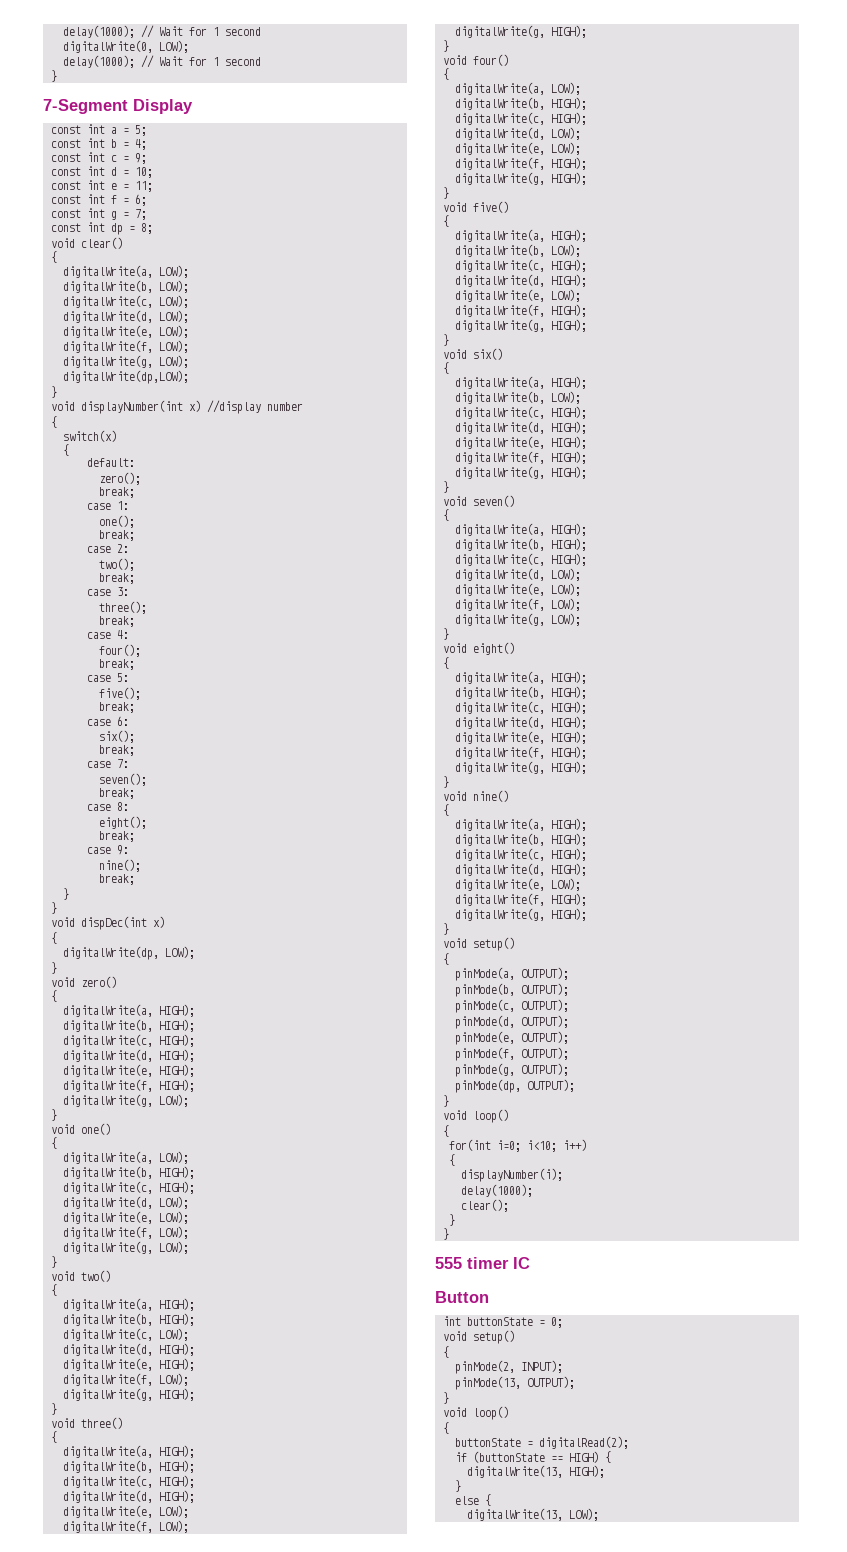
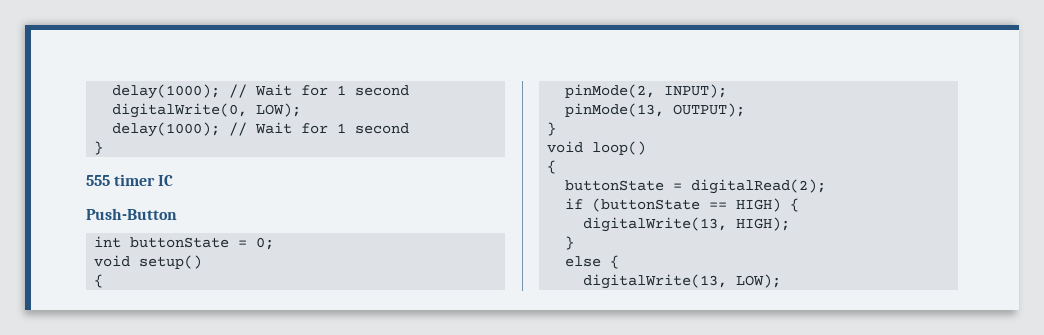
[43,99,193,114] [50,124,147,136] [50,138,147,150] [50,152,147,164] [50,166,153,178] [50,180,153,192] [50,194,147,206] [50,208,147,220] [50,222,153,235] [50,237,123,249] [50,251,57,263] [62,265,189,278] [62,280,189,293] [62,295,189,308] [62,310,189,323] [62,325,189,338] [62,340,189,353] [62,355,189,368] [62,370,189,384] [50,386,57,398] [50,400,303,414] [50,416,57,428] [62,430,117,442] [62,444,69,456] [86,458,135,467] [98,472,141,485] [98,487,135,498] [86,501,129,510] [98,515,135,528] [98,530,135,541] [86,544,129,553] [98,558,135,571] [98,573,135,584] [86,587,129,596] [98,601,147,614] [98,616,135,627] [86,630,129,639] [98,644,141,657] [98,659,135,670] [86,673,129,682] [98,687,141,700] [98,702,135,713] [86,716,129,726] [98,730,135,743] [98,745,135,756] [86,759,129,768] [98,773,147,786] [98,788,135,799] [86,802,129,811] [98,816,147,829] [98,831,135,842] [86,845,129,855] [98,859,141,872] [98,874,135,885] [62,888,69,900] [50,902,57,914] [50,916,165,930] [50,932,57,944] [62,946,195,960] [50,962,57,974] [50,976,117,988] [50,990,57,1002] [62,1004,195,1017] [62,1019,195,1032] [62,1034,195,1047] [62,1049,195,1062] [62,1064,195,1077] [62,1079,195,1092] [62,1094,189,1107] [50,1109,57,1121] [50,1123,111,1135] [50,1137,57,1149] [62,1151,189,1164] [62,1166,195,1179] [62,1181,195,1194] [62,1196,189,1209] [62,1211,189,1224] [62,1226,189,1239] [62,1241,189,1254] [50,1256,57,1268] [50,1270,111,1282] [50,1284,57,1296] [62,1298,195,1311] [62,1313,195,1326] [62,1328,189,1341] [62,1343,195,1356] [62,1358,195,1371] [62,1373,189,1386] [62,1388,195,1401] [50,1403,57,1415] [50,1417,123,1429] [50,1431,57,1443] [62,1445,195,1458] [62,1460,195,1473] [62,1475,195,1488] [62,1490,195,1503] [62,1505,189,1518] [62,1520,189,1533] [454,25,587,38] [442,40,449,52] [442,54,509,66] [442,68,449,80] [454,82,581,95] [454,97,587,110] [454,112,587,125] [454,127,581,140] [454,142,581,155] [454,157,587,170] [454,172,587,185] [442,187,449,199] [442,201,509,213] [442,215,449,227] [454,229,587,242] [454,244,581,257] [454,259,587,272] [454,274,587,287] [454,289,581,302] [454,304,587,317] [454,319,587,332] [442,334,449,346] [442,348,503,360] [442,362,449,374] [454,376,587,389] [454,391,581,404] [454,406,587,419] [454,421,587,434] [454,436,587,449] [454,451,587,464] [454,466,587,479] [442,481,449,493] [442,495,515,507] [442,509,449,521] [454,523,587,536] [454,538,587,551] [454,553,587,566] [454,568,581,581] [454,583,581,596] [454,598,581,611] [454,613,581,626] [442,628,449,640] [442,642,515,655] [442,657,449,669] [454,671,587,684] [454,686,587,699] [454,701,587,714] [454,716,587,729] [454,731,587,744] [454,746,587,759] [454,761,587,774] [442,776,449,788] [442,790,509,802] [442,804,449,816] [454,818,587,831] [454,833,587,846] [454,848,587,861] [454,863,587,876] [454,878,581,891] [454,893,587,906] [454,908,587,921] [442,923,449,935] [442,937,515,951] [442,953,449,965] [454,967,569,981] [454,983,569,997] [454,999,569,1013] [454,1015,569,1029] [454,1031,569,1045] [454,1047,569,1061] [454,1063,569,1077] [454,1079,575,1093] [442,1095,449,1107] [442,1109,509,1123] [442,1125,449,1137] [448,1139,587,1152] [448,1154,455,1166] [460,1168,563,1182] [460,1184,533,1197] [460,1199,509,1212] [448,1214,455,1226] [442,1228,449,1240] // 7-Segment Display // const int a = 5; // const int b = 4; // const int c = 9; // const int d = 10; // const int e = 11; // const int f = 6; // const int g = 7; // const int dp = 8; // void clear() // { // digitalWrite(a, LOW); // digitalWrite(b, LOW); // digitalWrite(c, LOW); // digitalWrite(d, LOW); // digitalWrite(e, LOW); // digitalWrite(f, LOW); // digitalWrite(g, LOW); // digitalWrite(dp,LOW); // } // void displayNumber(int x) //display number // { // switch(x) // { // default: // zero(); // break; // case 1: // one(); // break; // case 2: // two(); // break; // case 3: // three(); // break; // case 4: // four(); // break; // case 5: // five(); // break; // case 6: // six(); // break; // case 7: // seven(); // break; // case 8: // eight(); // break; // case 9: // nine(); // break; // } // } // void dispDec(int x) // { // digitalWrite(dp, LOW); // } // void zero() // { // digitalWrite(a, HIGH); // digitalWrite(b, HIGH); // digitalWrite(c, HIGH); // digitalWrite(d, HIGH); // digitalWrite(e, HIGH); // digitalWrite(f, HIGH); // digitalWrite(g, LOW); // } // void one() // { // digitalWrite(a, LOW); // digitalWrite(b, HIGH); // digitalWrite(c, HIGH); // digitalWrite(d, LOW); // digitalWrite(e, LOW); // digitalWrite(f, LOW); // digitalWrite(g, LOW); // } // void two() // { // digitalWrite(a, HIGH); // digitalWrite(b, HIGH); // digitalWrite(c, LOW); // digitalWrite(d, HIGH); // digitalWrite(e, HIGH); // digitalWrite(f, LOW); // digitalWrite(g, HIGH); // } // void three() // { // digitalWrite(a, HIGH); // digitalWrite(b, HIGH); // digitalWrite(c, HIGH); // digitalWrite(d, HIGH); // digitalWrite(e, LOW); // digitalWrite(f, LOW); // digitalWrite(g, HIGH); // } // void four() // { // digitalWrite(a, LOW); // digitalWrite(b, HIGH); // digitalWrite(c, HIGH); // digitalWrite(d, LOW); // digitalWrite(e, LOW); // digitalWrite(f, HIGH); // digitalWrite(g, HIGH); // } // void five() // { // digitalWrite(a, HIGH); // digitalWrite(b, LOW); // digitalWrite(c, HIGH); // digitalWrite(d, HIGH); // digitalWrite(e, LOW); // digitalWrite(f, HIGH); // digitalWrite(g, HIGH); // } // void six() // { // digitalWrite(a, HIGH); // digitalWrite(b, LOW); // digitalWrite(c, HIGH); // digitalWrite(d, HIGH); // digitalWrite(e, HIGH); // digitalWrite(f, HIGH); // digitalWrite(g, HIGH); // } // void seven() // { // digitalWrite(a, HIGH); // digitalWrite(b, HIGH); // digitalWrite(c, HIGH); // digitalWrite(d, LOW); // digitalWrite(e, LOW); // digitalWrite(f, LOW); // digitalWrite(g, LOW); // } // void eight() // { // digitalWrite(a, HIGH); // digitalWrite(b, HIGH); // digitalWrite(c, HIGH); // digitalWrite(d, HIGH); // digitalWrite(e, HIGH); // digitalWrite(f, HIGH); // digitalWrite(g, HIGH); // } // void nine() // { // digitalWrite(a, HIGH); // digitalWrite(b, HIGH); // digitalWrite(c, HIGH); // digitalWrite(d, HIGH); // digitalWrite(e, LOW); // digitalWrite(f, HIGH); // digitalWrite(g, HIGH); // } // void setup() // { // pinMode(a, OUTPUT); // pinMode(b, OUTPUT); // pinMode(c, OUTPUT); // pinMode(d, OUTPUT); // pinMode(e, OUTPUT); // pinMode(f, OUTPUT); // pinMode(g, OUTPUT); // pinMode(dp, OUTPUT); // } // void loop() // { // for(int i=0; i<10; i++) // { // displayNumber(i); // delay(1000); // clear(); // } // } -> (104, 148) none
[435,1291,489,1303] Button -> [86,208,177,220] Push-Button

